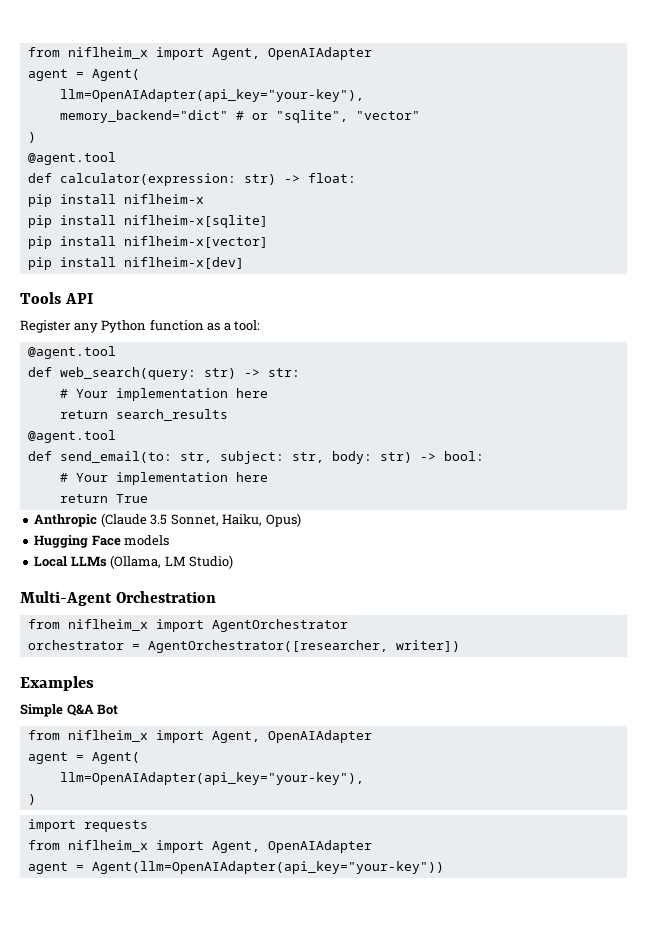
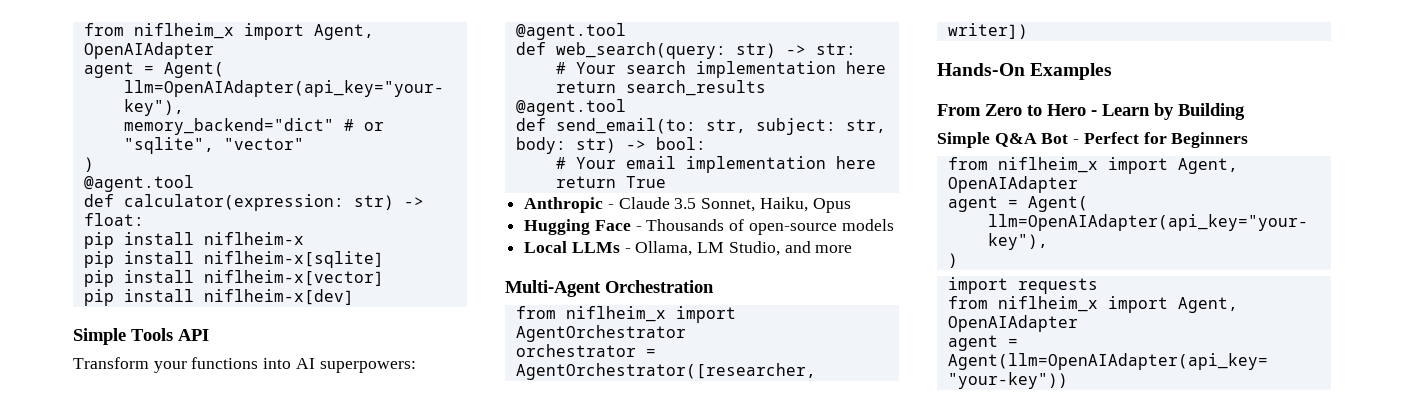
(244, 263) none -> [73,328,126,345] Simple
[20,319,261,333] Register any Python function as a tool: -> [73,357,416,373] Transform your functions into AI superpowers:
(108, 393) none -> [625,61,686,74] search
(108, 477) none -> [625,156,676,169] email
[100,513,147,527] (Claude -> [607,197,670,209] - Claude
[265,513,301,527] Opus) -> [812,198,851,213] Opus
(121, 540) none -> [635,219,837,235] - Thousands of open-source
[110,555,234,569] (Ollama, LM Studio) -> [624,241,853,256] - Ollama, LM Studio, and more
(460, 646) none -> [937,63,1025,76] Hands-On
(94, 683) none -> [937,103,1245,120] // From Zero to Hero - Learn by Building
(119, 709) none -> [1073,132,1249,148] - Perfect for Beginners

